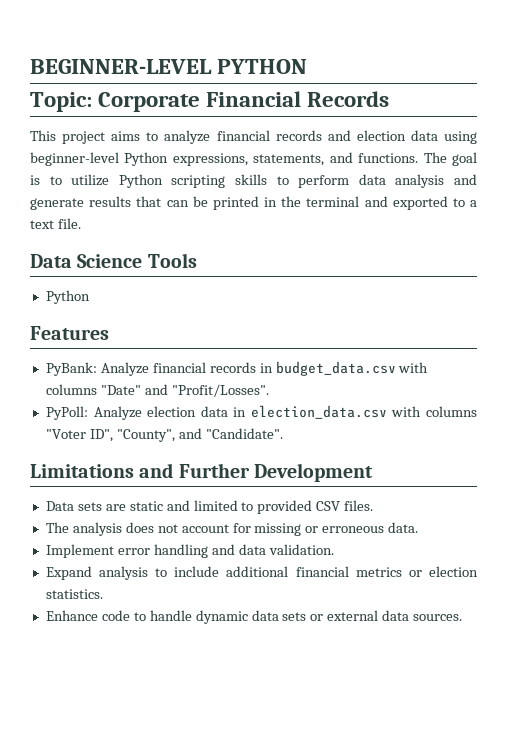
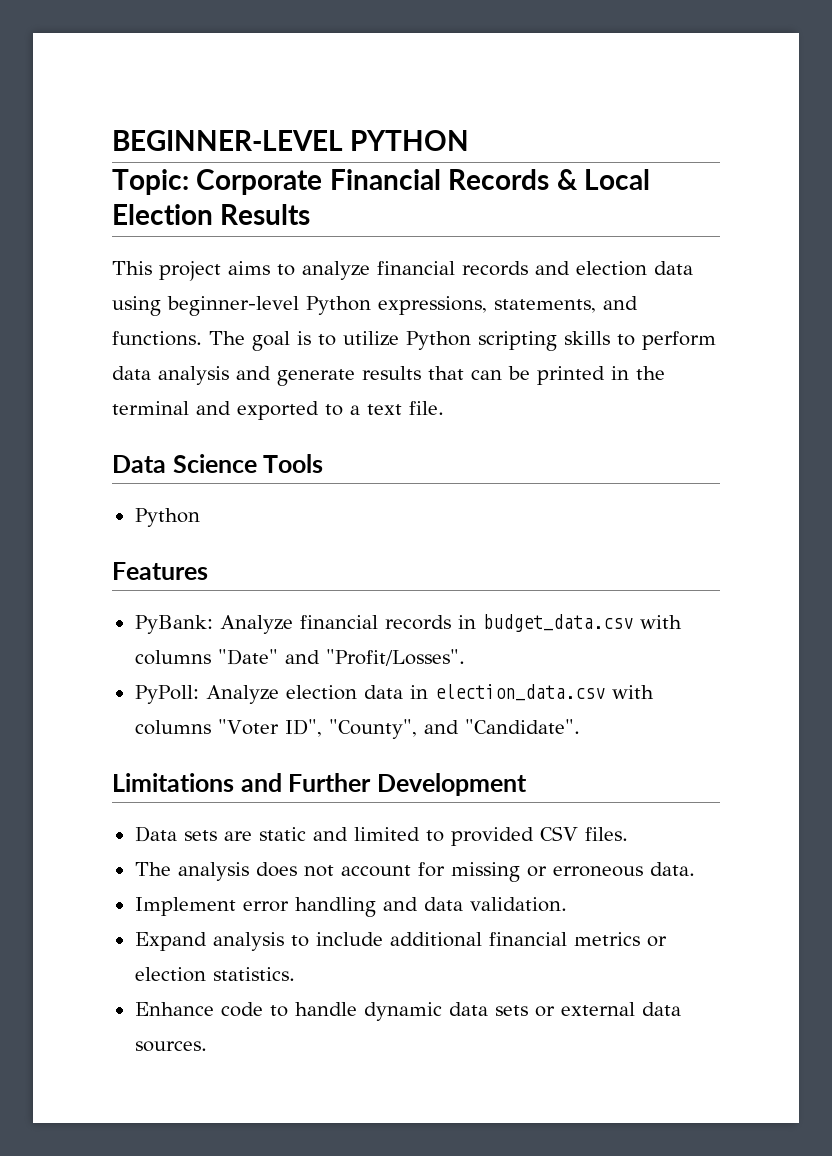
(390, 99) none -> [556,169,651,190] [112,204,311,225] & Local Election Results

